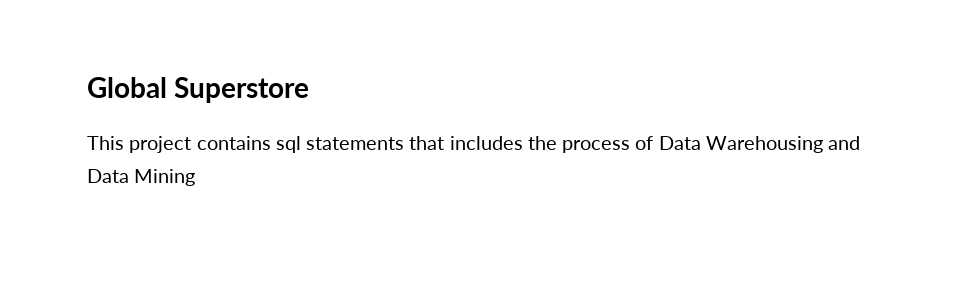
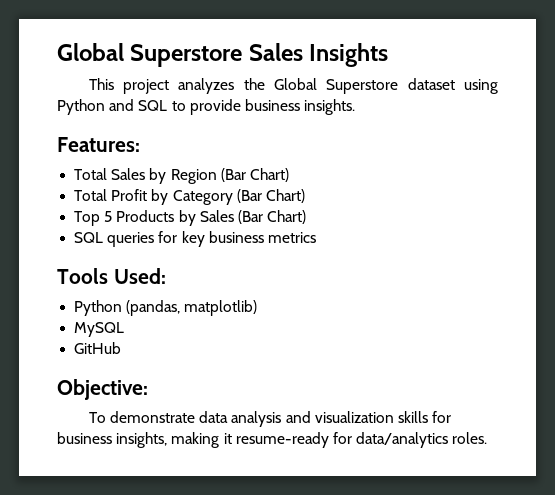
[87,77,310,103] Global Superstore -> [57,43,389,67] Global Superstore Sales Insights
[196,136,861,153] [87,169,196,186] contains sql statements that includes the process of Data Warehousing and Data Mining -> [178,78,498,94] [57,99,356,115] [57,137,140,152] [74,168,289,184] [74,189,305,205] [74,210,307,226] [74,231,316,247] [57,268,166,284] [74,300,258,316] [74,322,125,337] [74,342,122,354] [57,379,148,400] [88,411,452,427] [57,432,488,448] analyzes the Global Superstore dataset using Python and SQL to provide business insights. // Features: // Total Sales by Region (Bar Chart) // Total Profit by Category (Bar Chart) // Top 5 Products by Sales (Bar Chart) // SQL queries for key business metrics // Tools Used: // Python (pandas, matplotlib) // MySQL // GitHub // Objective: // To demonstrate data analysis and visualization skills for business insights, making it resume-ready for data/analytics roles.

